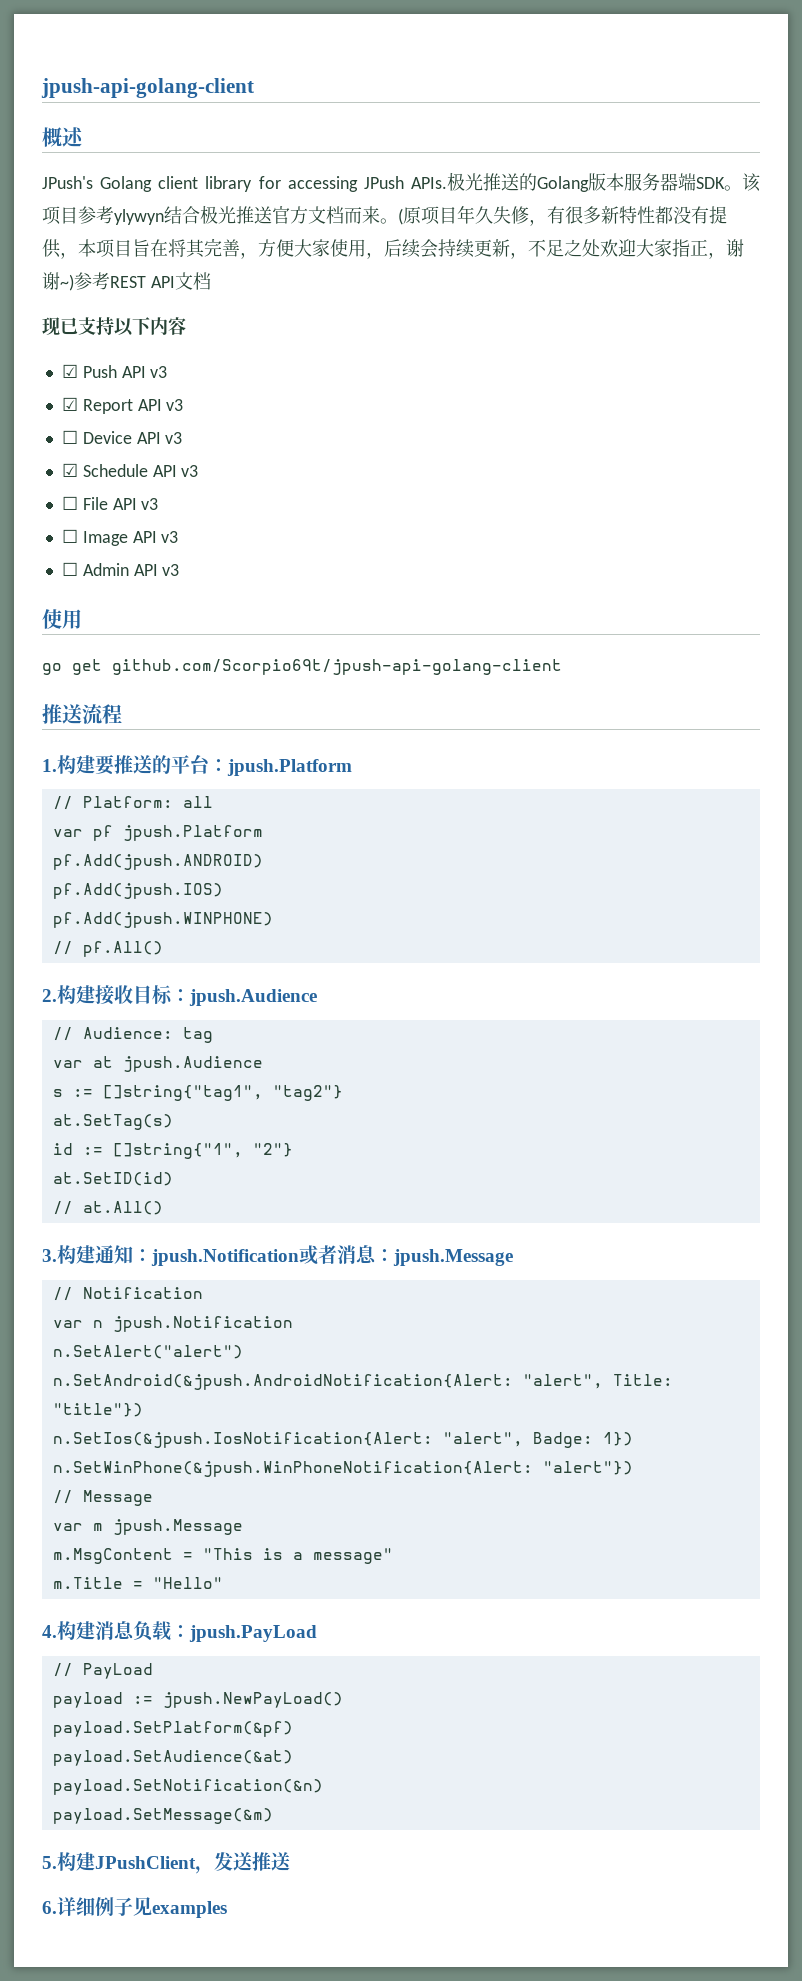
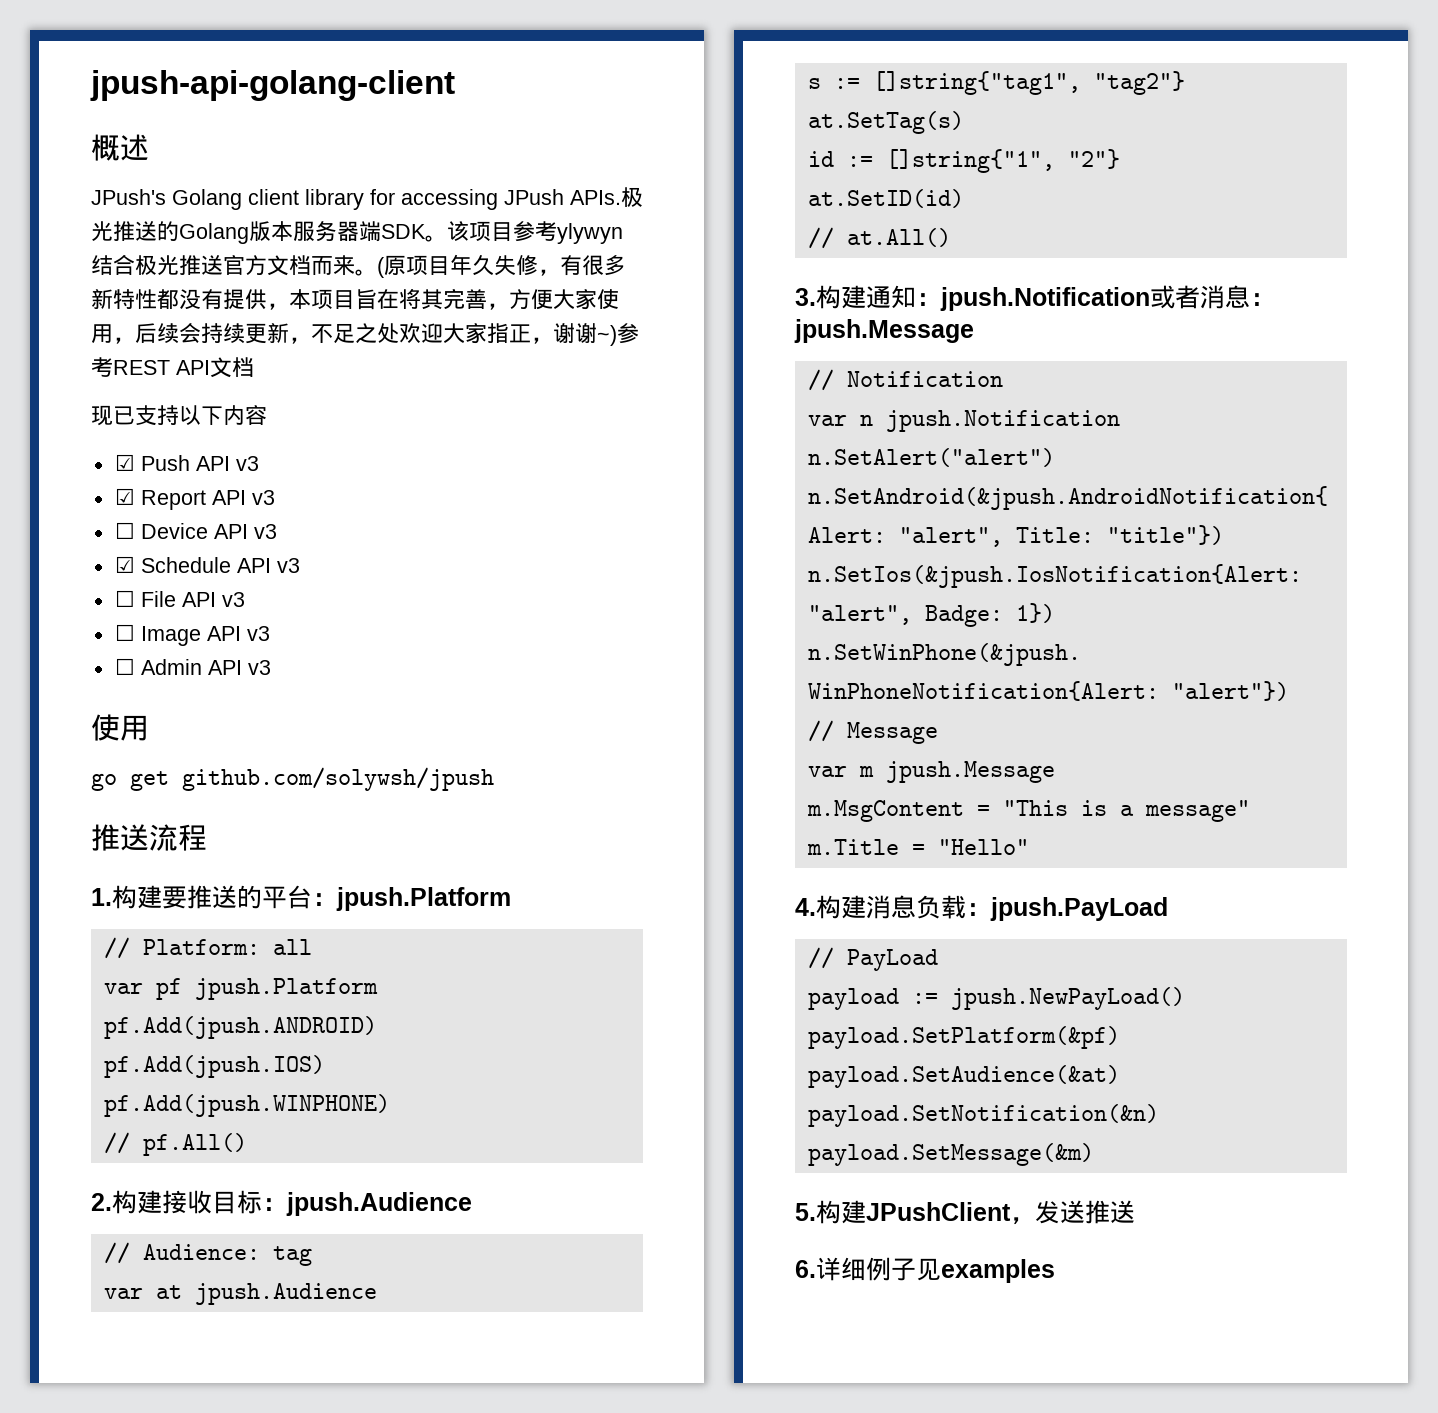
[112,659,562,675] github.com/Scorpio69t/jpush-api-golang-client -> [182,767,494,791] github.com/solywsh/jpush

